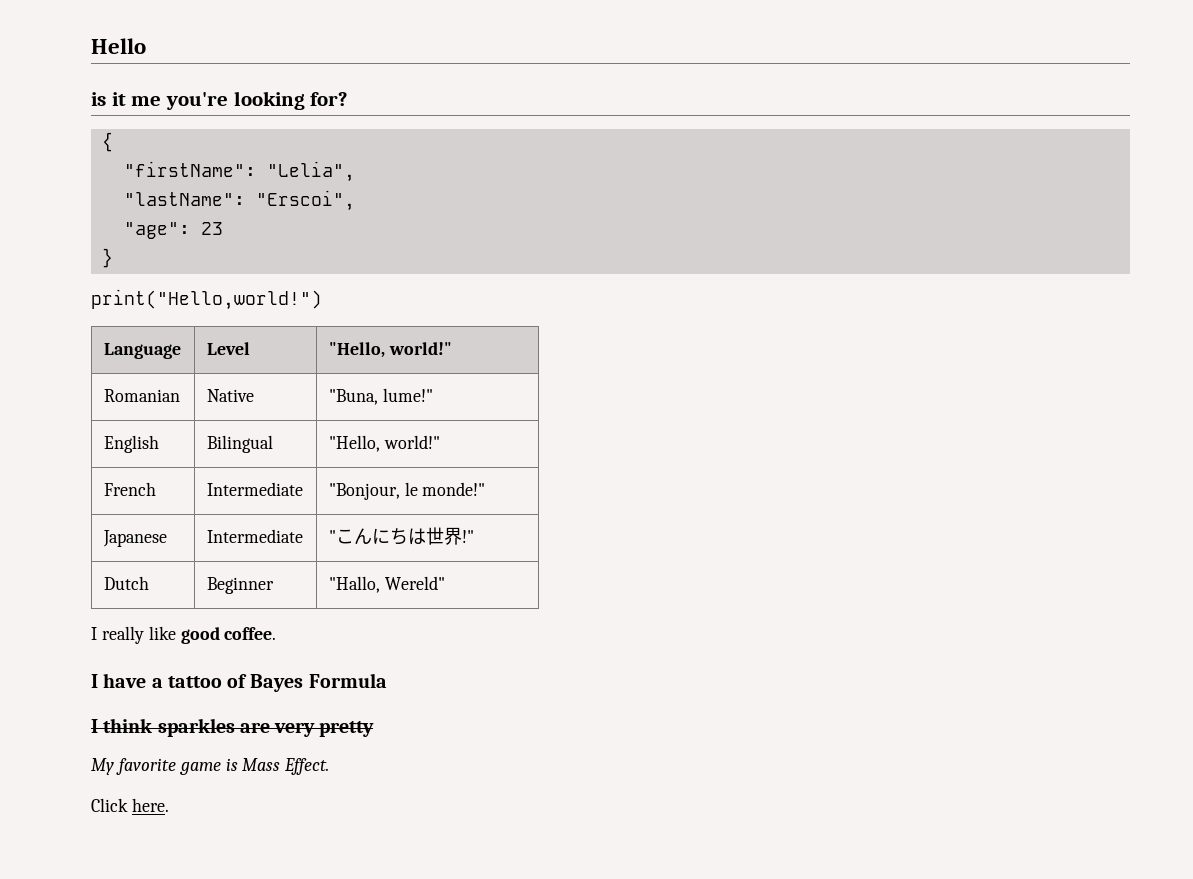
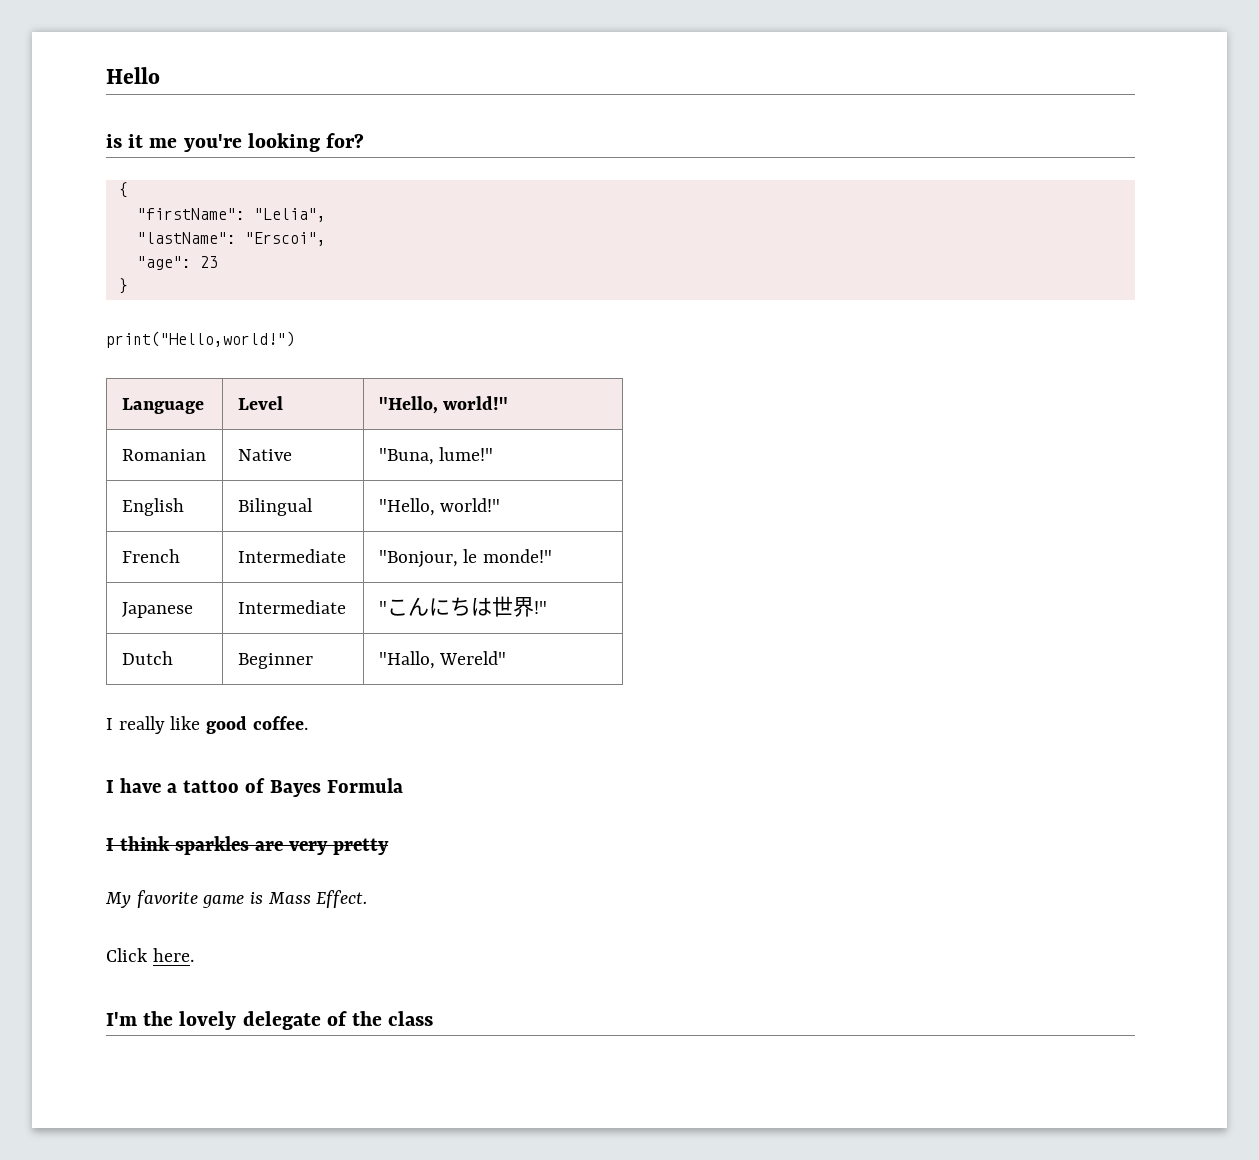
(169, 805) none -> [106,1011,434,1030] // I'm the lovely delegate of the class

